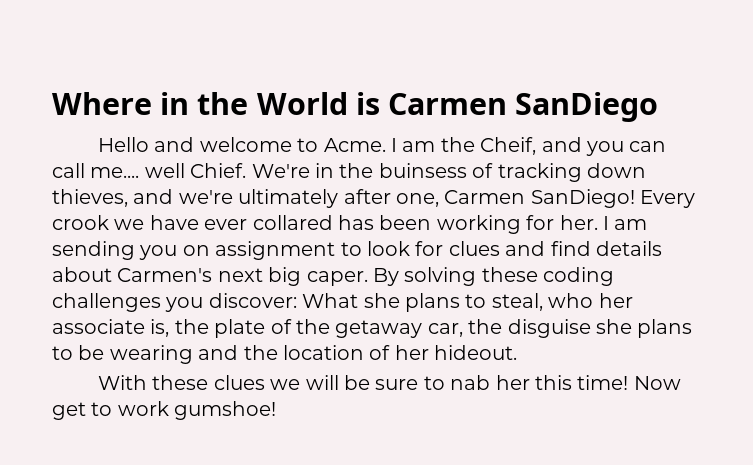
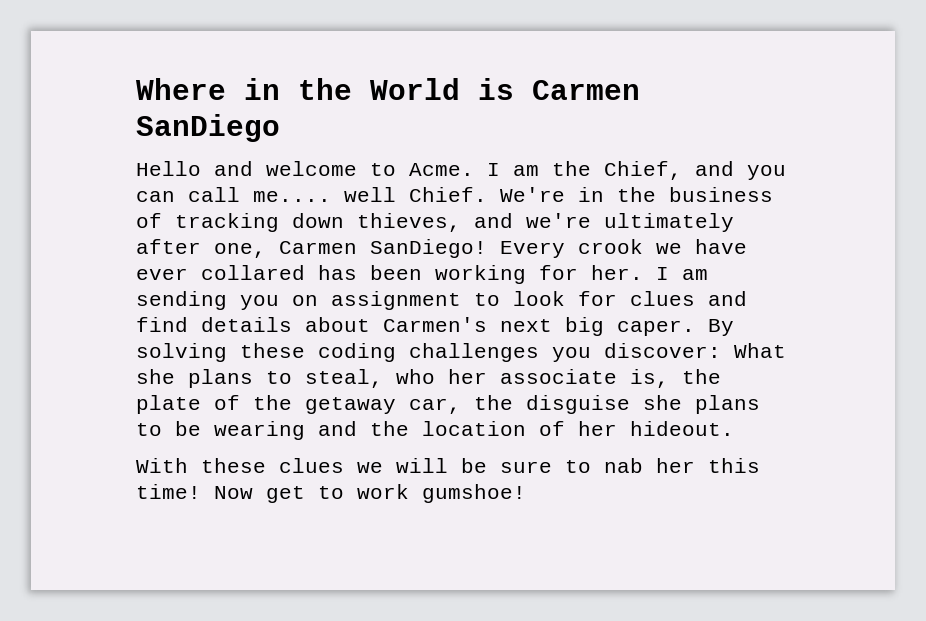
[480,137,537,155] Cheif, -> [604,161,682,180] Chief,
[378,163,467,178] buinsess -> [669,187,773,202] business

